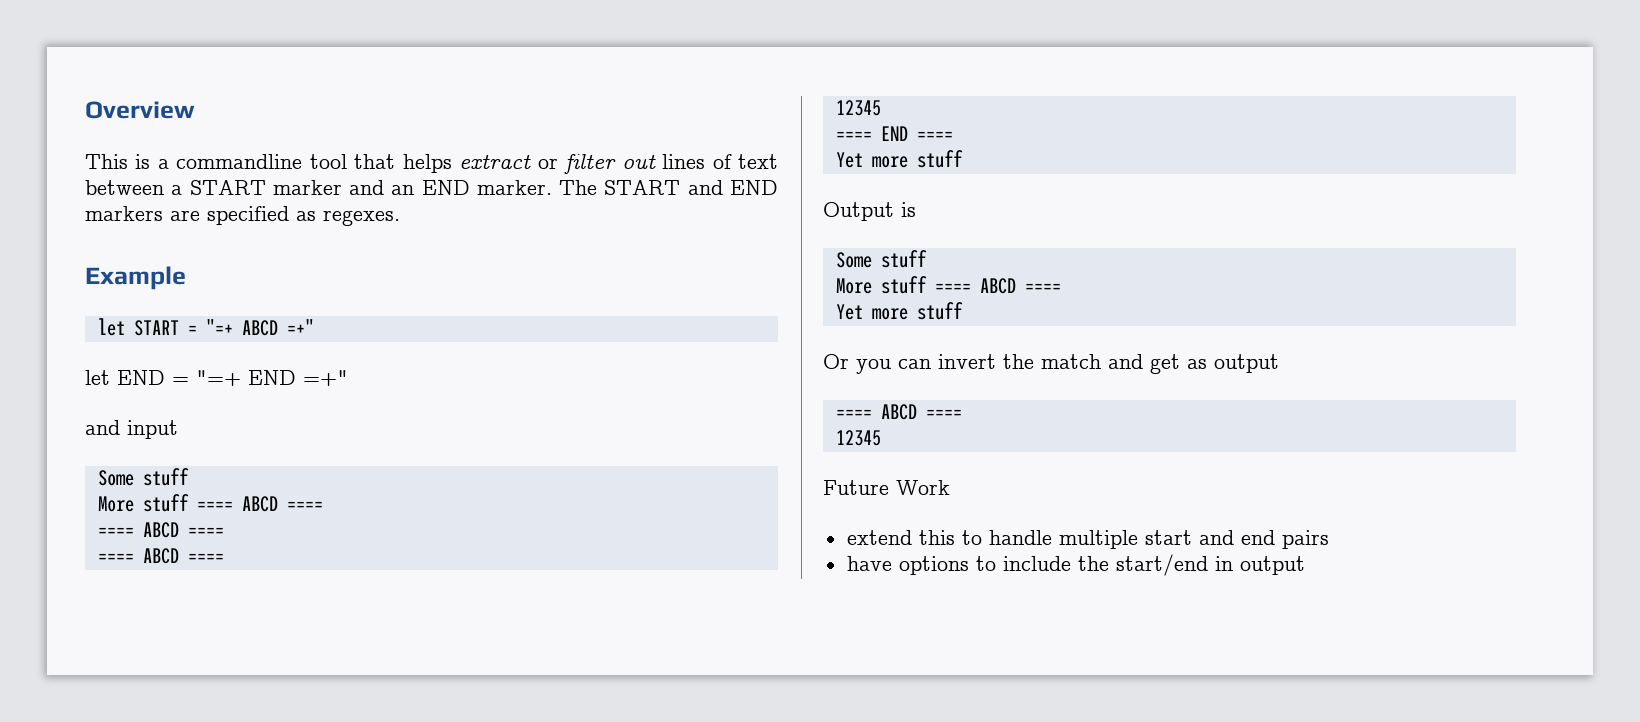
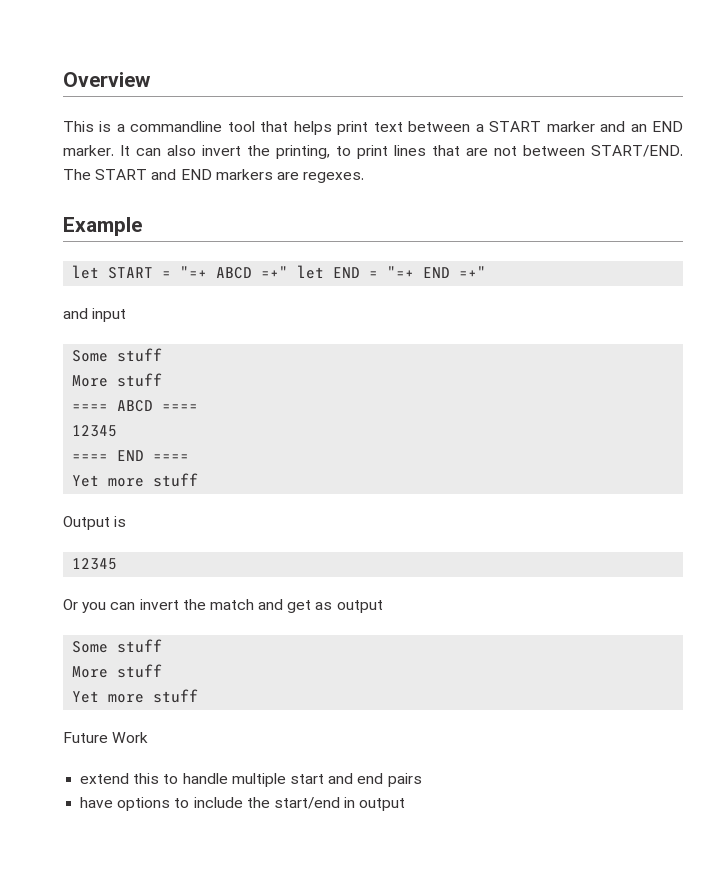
[459,154,732,174] extract or filter out lines of -> [337,121,369,135] print
(552, 187) none -> [120,145,683,159] It can also invert the printing, to print lines that are not between START/END.
[207,206,316,225] specified as -> (299, 176) none
(314, 327) // -> (289, 272) none
[196,496,323,512] [97,522,224,538] ==== ABCD ==== // ==== ABCD ==== -> (163, 380) none
[835,250,927,268] [835,276,1061,294] [835,302,963,320] Some stuff // More stuff ==== ABCD ==== // Yet more stuff -> [72,558,118,570] 12345
[835,404,962,420] [835,430,881,446] ==== ABCD ==== // 12345 -> [72,639,163,653] [72,664,163,678] [72,689,199,703] Some stuff // More stuff // Yet more stuff

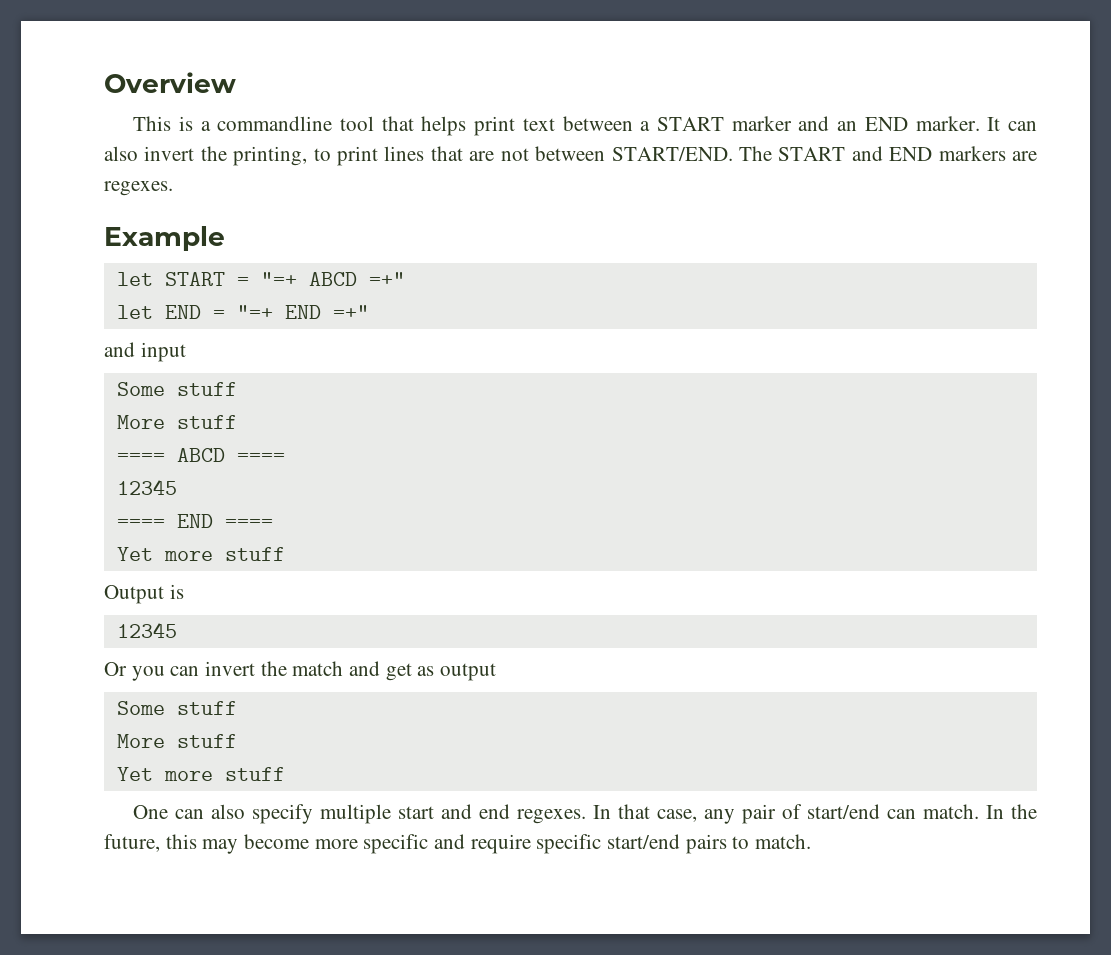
(289, 272) none -> (405, 279) //
[63,732,149,743] [80,773,422,787] [80,797,406,811] Future Work // extend this to handle multiple start and end pairs // have options to include the start/end in output -> [133,804,1038,824] [104,834,812,854] One can also specify multiple start and end regexes. In that case, any pair of start/end can match. In the future, this may become more specific and require specific start/end pairs to match.

